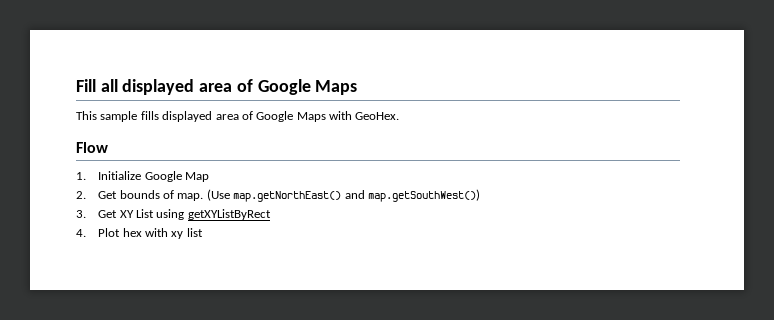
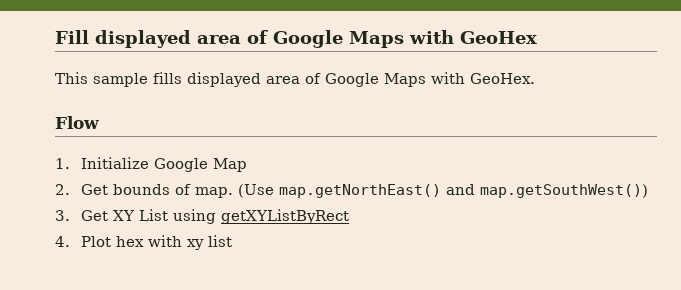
[100,79,358,95] all displayed area of Google Maps -> [95,30,537,48] displayed area of Google Maps with GeoHex

